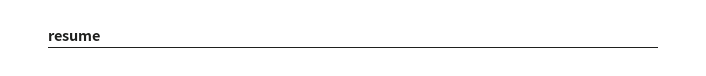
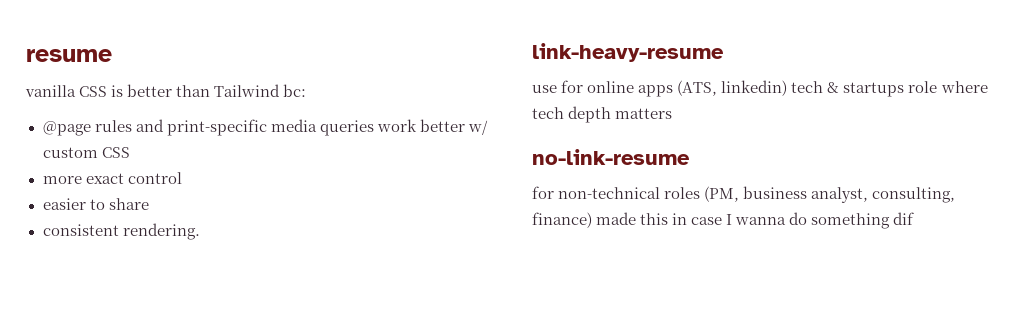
(100, 37) none -> [25,84,307,97] [42,119,488,136] [42,147,130,158] [42,172,182,184] [42,198,149,210] [42,223,200,240] [532,43,724,62] [532,80,988,97] [532,106,673,123] [532,149,690,165] [532,186,956,203] [532,212,915,229] // vanilla CSS is better than Tailwind bc: // @page rules and print-specific media queries work better w/ custom CSS // more exact control // easier to share // consistent rendering. // link-heavy-resume // use for online apps (ATS, linkedin) tech & startups role where tech depth matters // no-link-resume // for non-technical roles (PM, business analyst, consulting, finance) made this in case I wanna do something dif

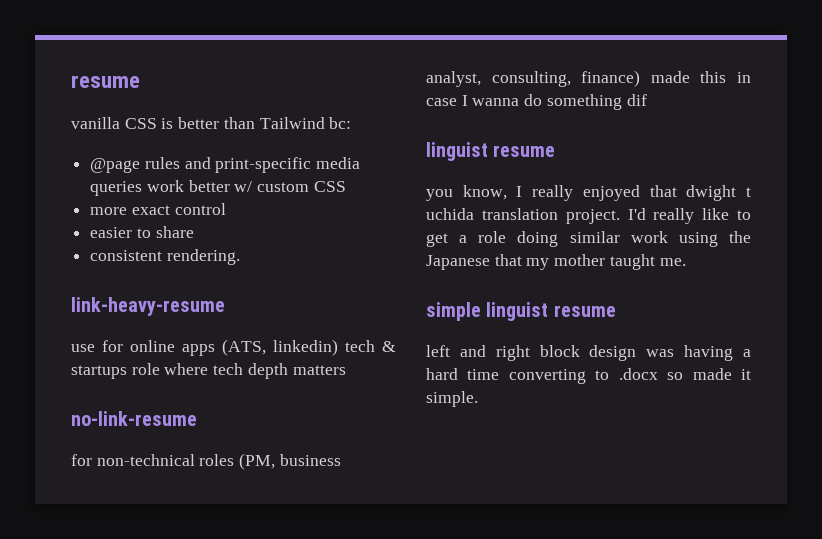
(915, 218) none -> [426,142,556,161] [426,185,751,201] [426,208,751,224] [426,231,751,247] [426,254,686,270] [426,302,616,321] [426,345,751,361] [426,368,751,384] [426,391,478,407] // linguist resume // you know, I really enjoyed that dwight t uchida translation project. I'd really like to get a role doing similar work using the Japanese that my mother taught me. // simple linguist resume // left and right block design was having a hard time converting to .docx so made it simple.

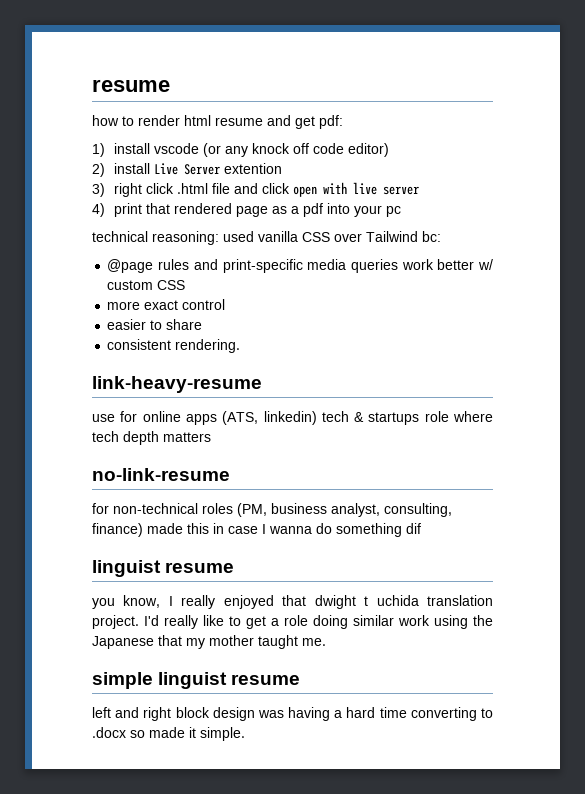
[71,75,140,88] [71,117,255,129] resume // vanilla CSS is better than -> [92,79,170,92] [92,115,343,129] [92,143,389,157] [92,163,282,177] [92,182,419,197] [92,203,401,217] [92,231,362,245] resume // how to render html resume and get pdf: // 1) install vscode (or any knock off code editor) // 2) install Live Server extention // 3) right click .html file and click open with live server // 4) print that rendered page as a pdf into your pc // technical reasoning: used vanilla CSS over

